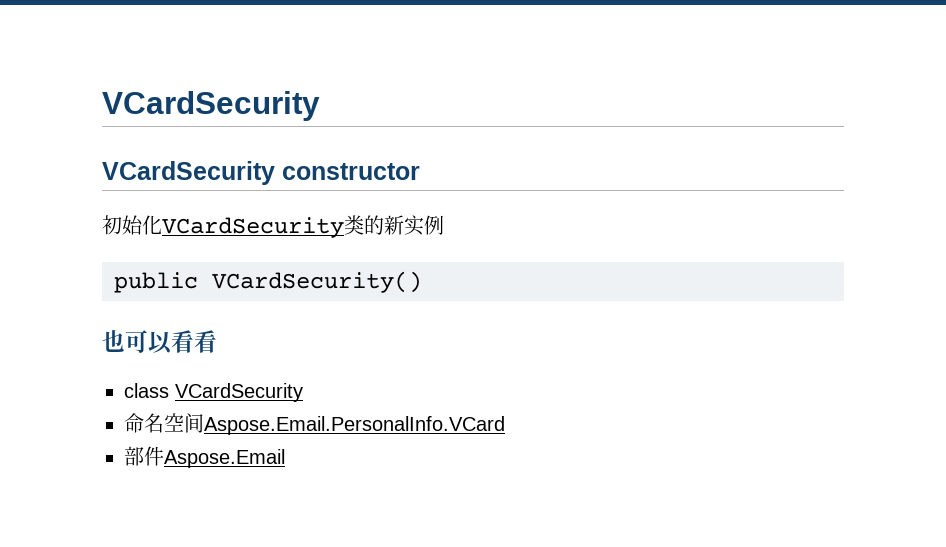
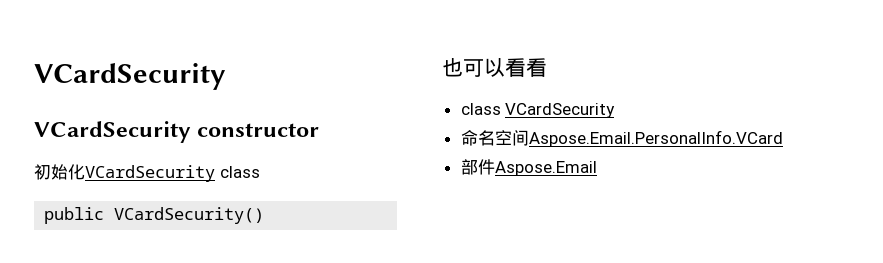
[344,215,444,236] 类的新实例 -> [219,166,260,178] class

